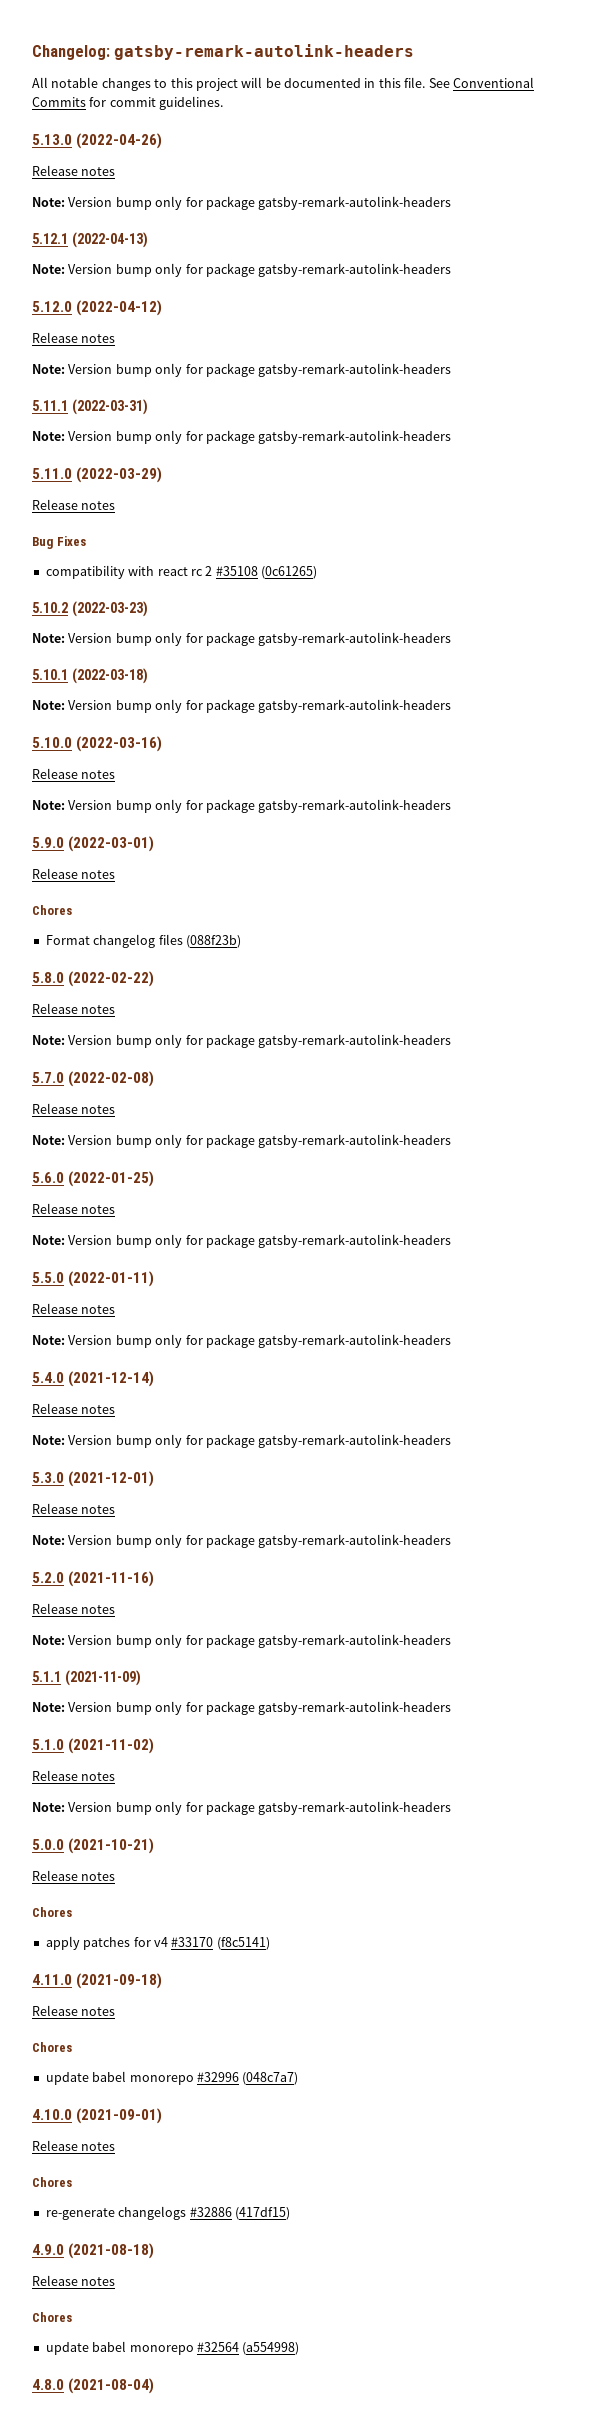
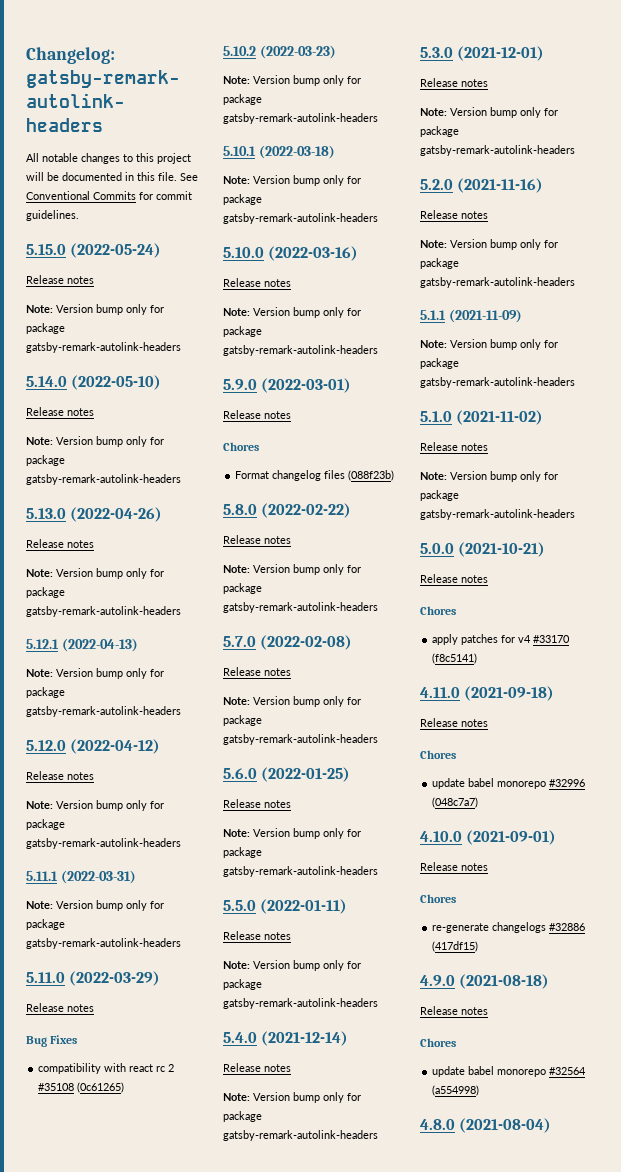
(224, 103) none -> [26,243,162,258] [26,275,94,284] [26,304,164,315] [26,323,65,334] [26,342,181,353] [26,375,162,390] [26,407,94,416] [26,436,164,447] [26,455,65,466] [26,474,181,485] // 5.15.0 (2022-05-24) // Release notes // Note: Version bump only for package gatsby-remark-autolink-headers // 5.14.0 (2022-05-10) // Release notes // Note: Version bump only for package gatsby-remark-autolink-headers

